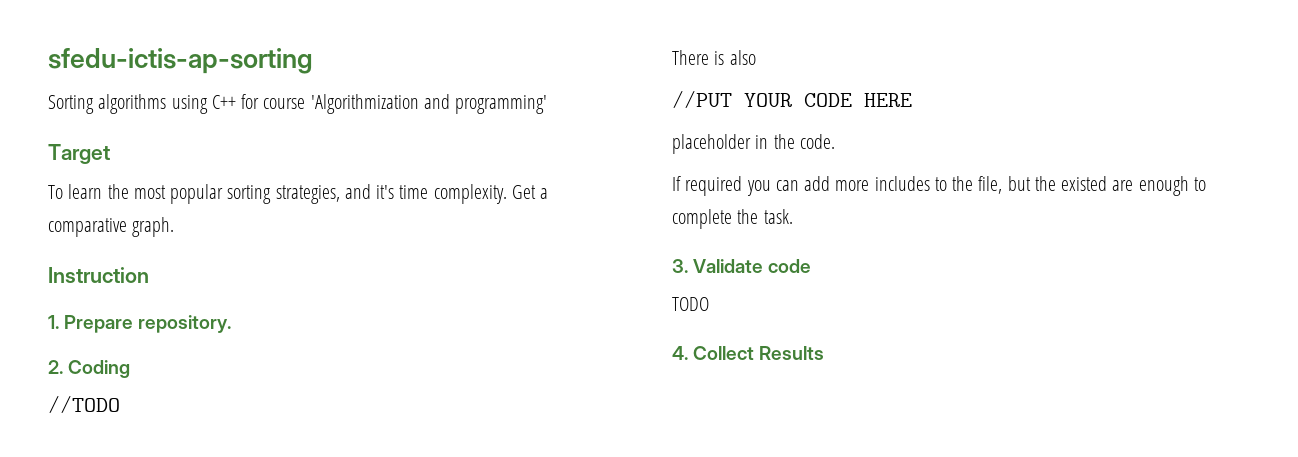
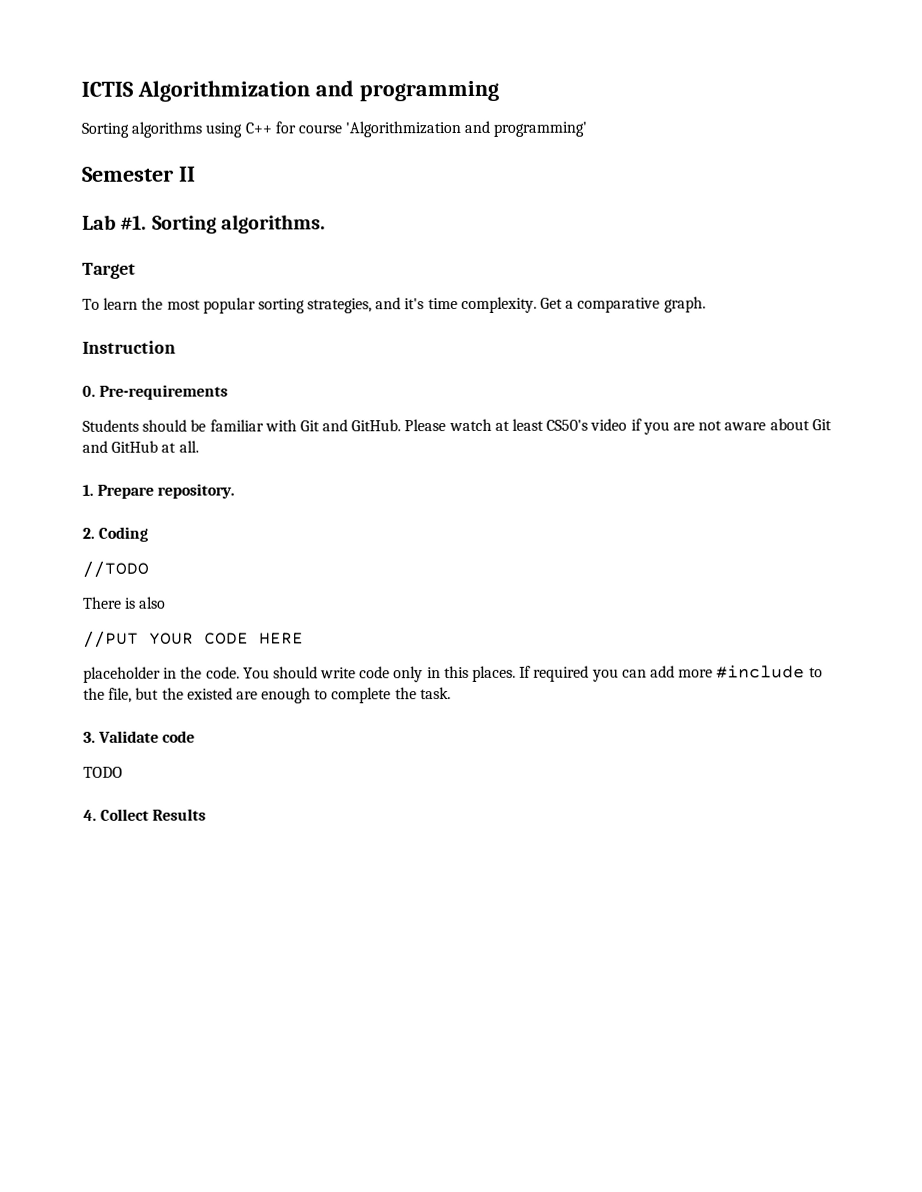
[48,48,313,74] sfedu-ictis-ap-sorting -> [81,80,499,102] ICTIS Algorithmization and programming
(548, 104) none -> [82,166,196,182] [82,214,326,234] // Semester II // Lab #1. Sorting algorithms.
(149, 275) none -> [82,384,229,400] [82,418,832,435] [82,440,199,453] // 0. Pre-requirements // Students should be familiar with Git and GitHub. Please watch at least CS50's video if you are not aware about Git and GitHub at all.
(835, 141) // -> [242,665,517,683] You should write code only in this places.
[874,176,930,191] includes -> [716,665,806,679] #include

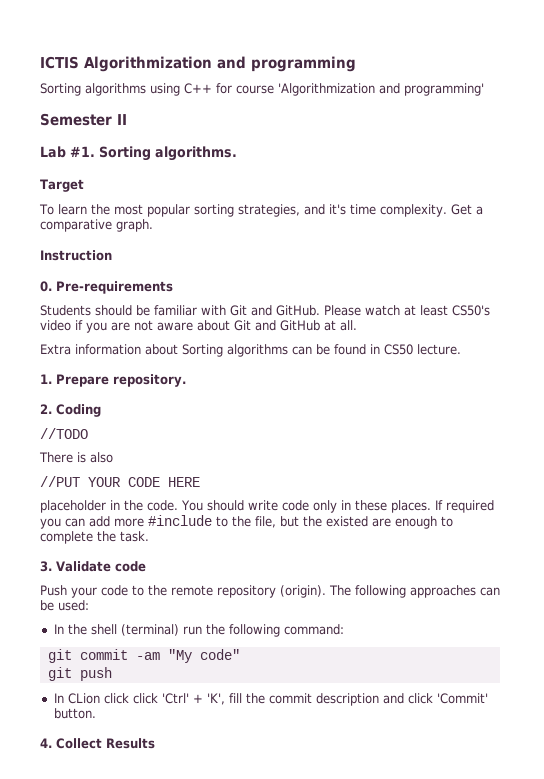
(199, 446) none -> [40,344,461,357] // Extra information about Sorting algorithms can be found in CS50 lecture.
[443,665,469,679] this -> [354,500,387,511] these
[83,766,123,778] TODO -> [40,585,500,598] [40,600,89,611] [53,624,344,637] [47,649,240,663] [47,667,112,681] [53,693,488,706] [53,708,96,719] Push your code to the remote repository (origin). The following approaches can be used: // In the shell (terminal) run the following command: // git commit -am "My code" // git push // In CLion click click 'Ctrl' + 'K', fill the commit description and click 'Commit' button.

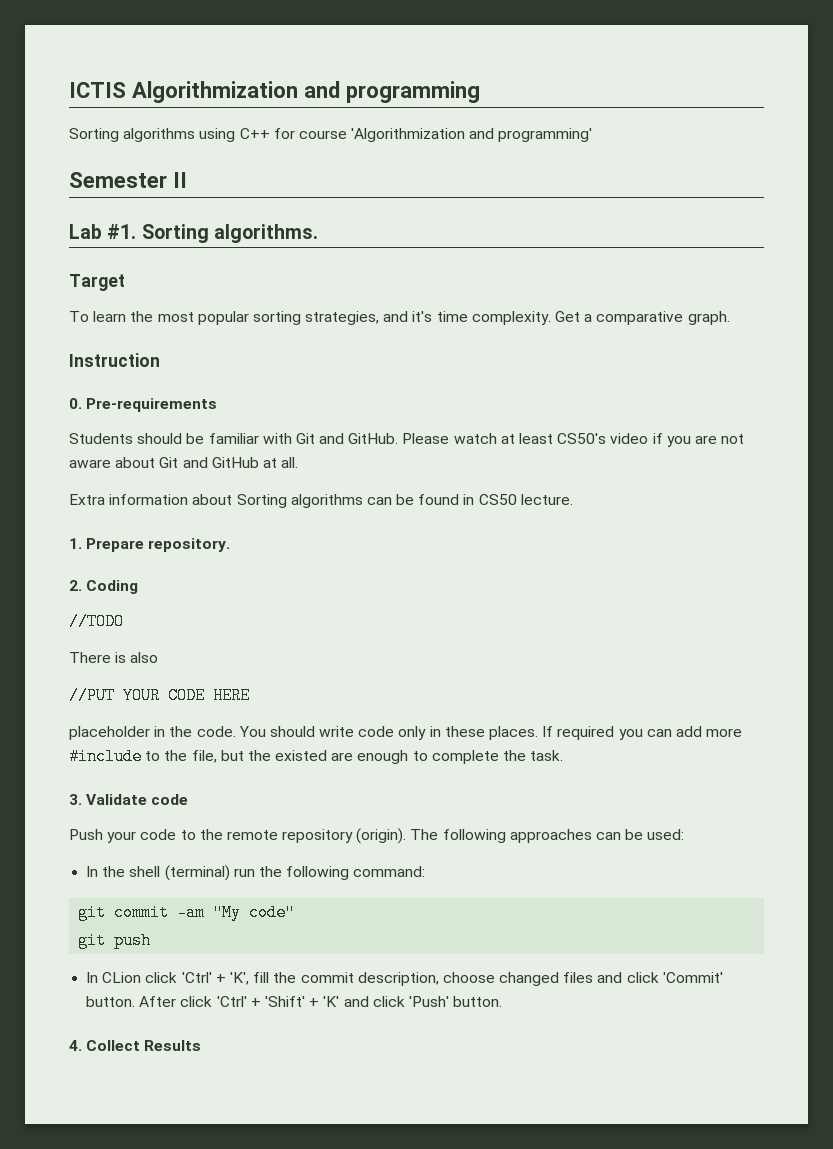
[132,693,158,704] click -> (178, 977) none
[315,693,379,706] description -> [357,972,594,986] description, choose changed files
(96, 713) none -> [139,996,503,1007] After click 'Ctrl' + 'Shift' + 'K' and click 'Push' button.

